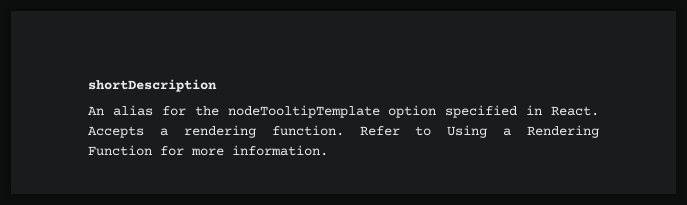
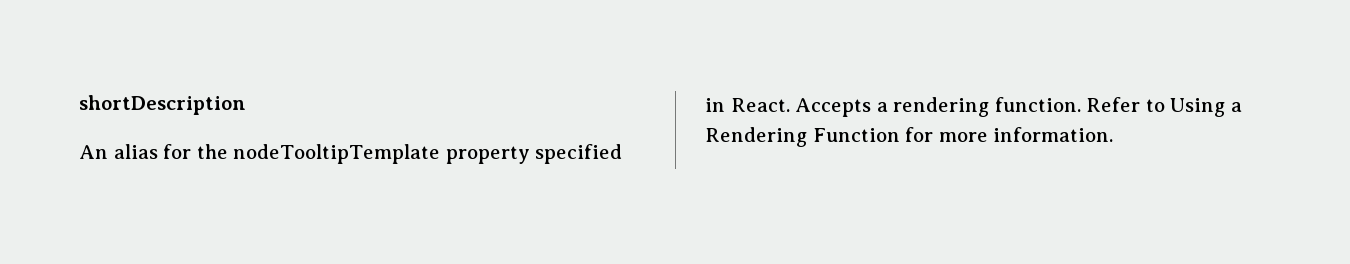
[388,105,437,118] option -> [445,146,530,164] property

